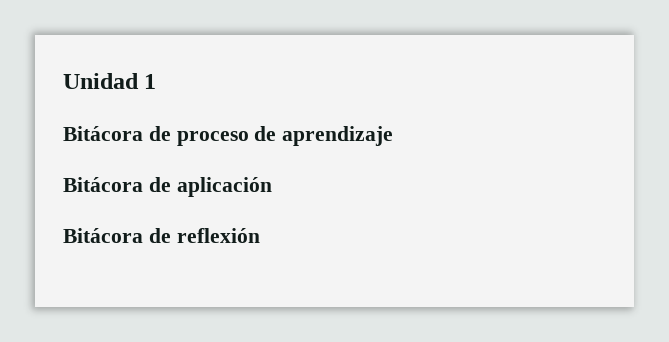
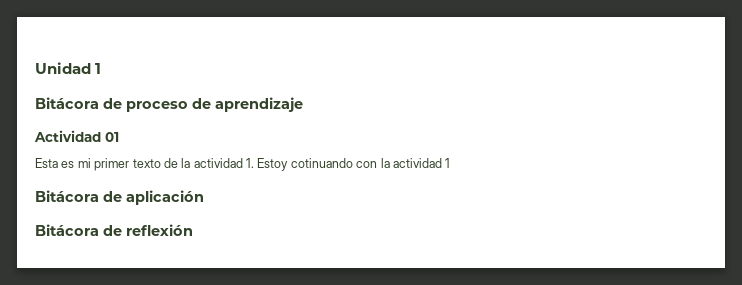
(394, 136) none -> [34,130,119,142] [35,158,451,171] // Actividad 01 // Esta es mi primer texto de la actividad 1. Estoy cotinuando con la actividad 1

